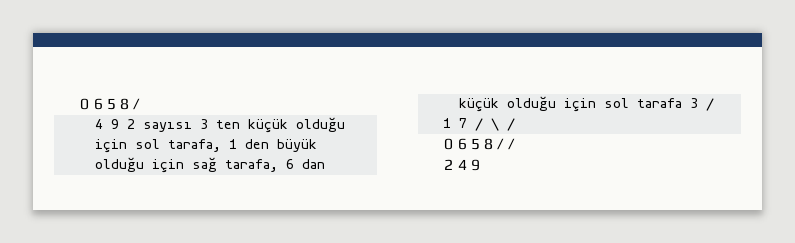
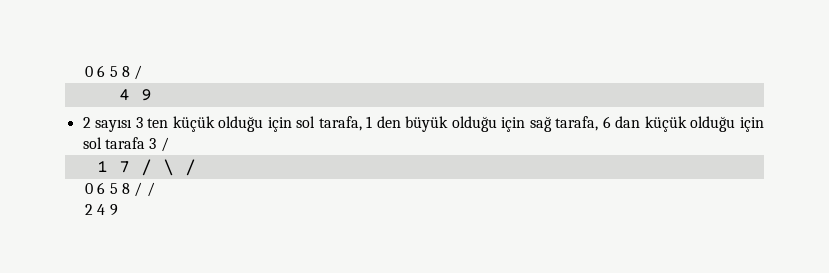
(120, 124) none -> (152, 95) //

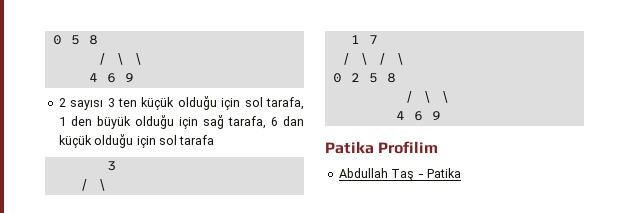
[85,65,143,80] [118,89,130,101] 0 6 5 8 / // 4 -> [52,35,98,45] [97,53,143,65] [88,73,116,83] 0 5 8 // / \ \ // 4 6
[149,137,169,152] 3 / -> [106,161,116,171] [79,179,107,191] // 3 // / \
(130, 167) none -> (378, 39) //
[85,182,155,197] [85,204,118,216] // 0 6 5 8 / / // 2 4 9 -> [395,53,405,65] [332,73,396,83] [404,91,450,103] [395,111,441,121] [325,141,439,154] [338,168,461,181] \ // 0 2 5 8 // / \ \ // 4 6 9 // Patika Profilim // Abdullah Taş - Patika

